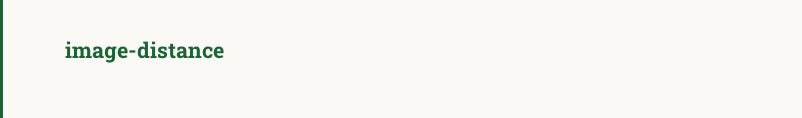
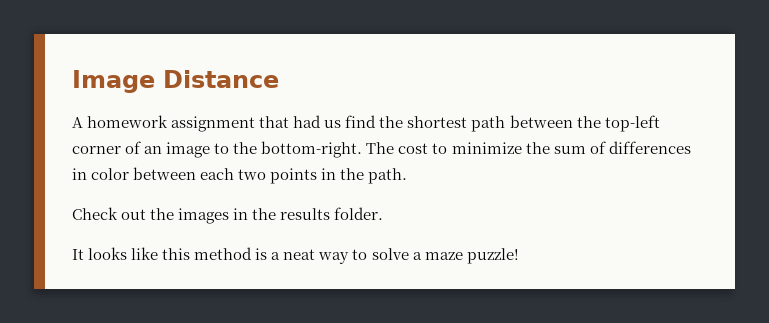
[65,41,224,63] image-distance -> [72,70,279,93] [72,115,660,132] [72,141,691,158] [72,167,408,184] [72,207,384,224] [72,247,519,264] Image Distance // A homework assignment that had us find the shortest path between the top-left corner of an image to the bottom-right. The cost to minimize the sum of differences in color between each two points in the path. // Check out the images in the results folder. // It looks like this method is a neat way to solve a maze puzzle!

